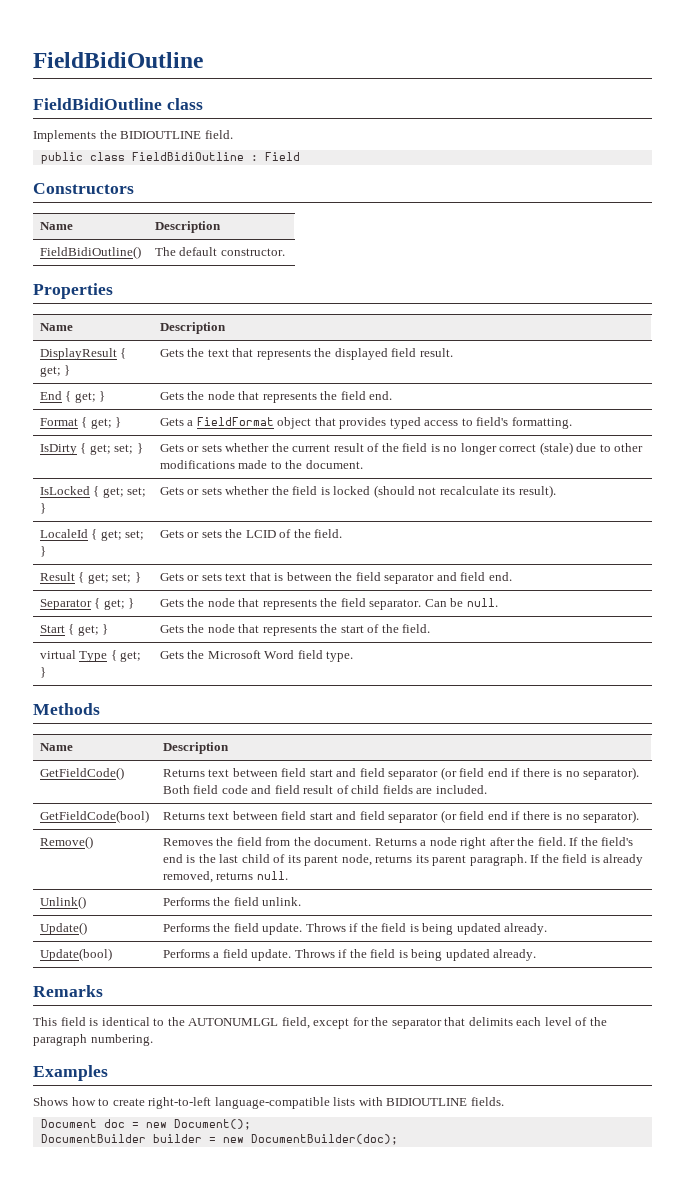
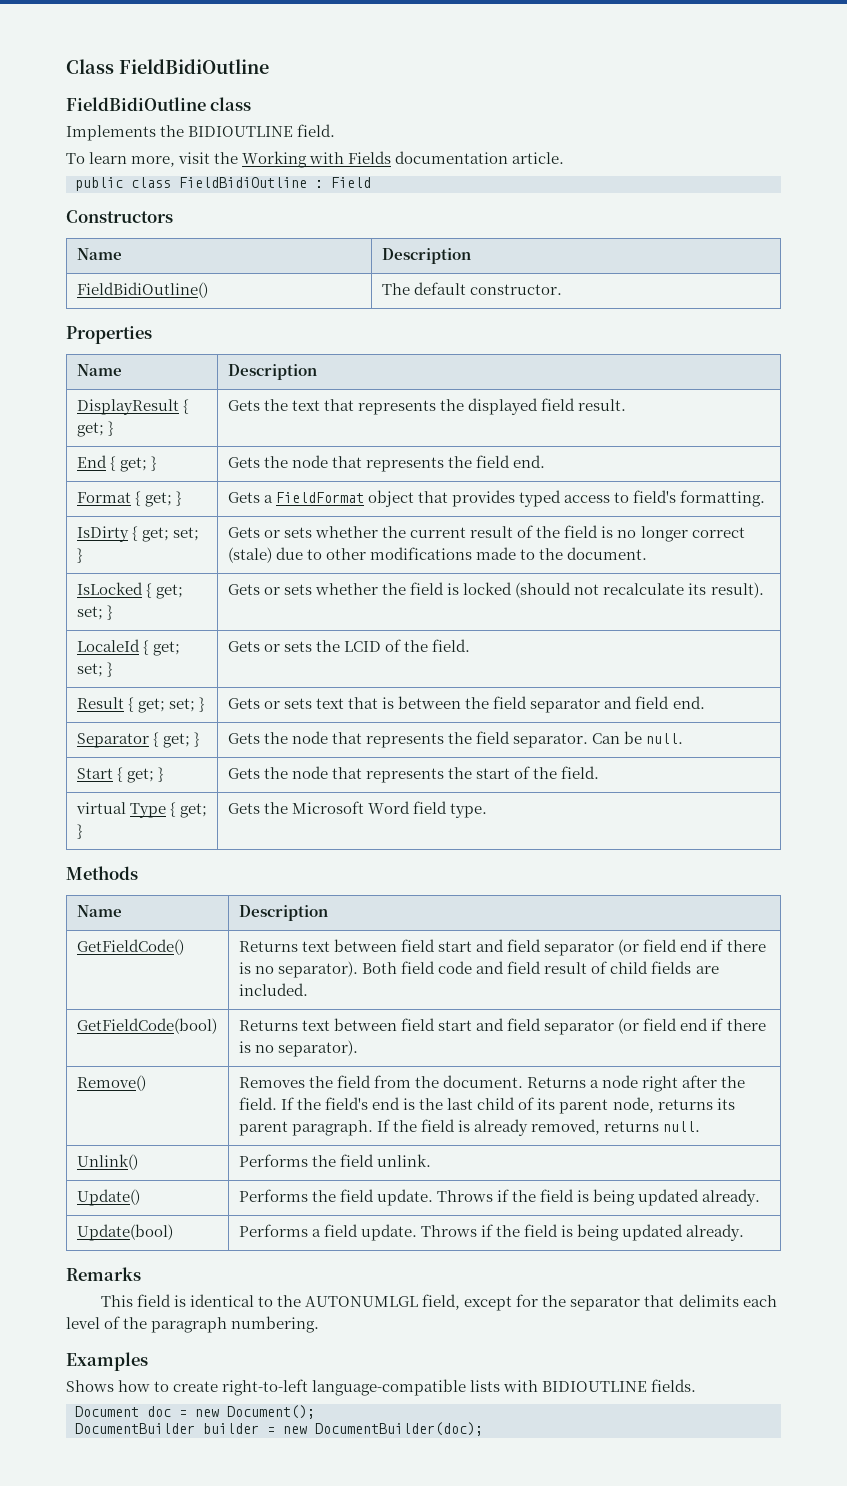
(33, 60) none -> [66,59,114,74] Class
(233, 134) none -> [66,151,565,168] // To learn more, visit the Working with Fields documentation article.

